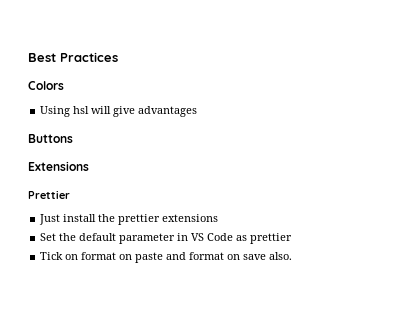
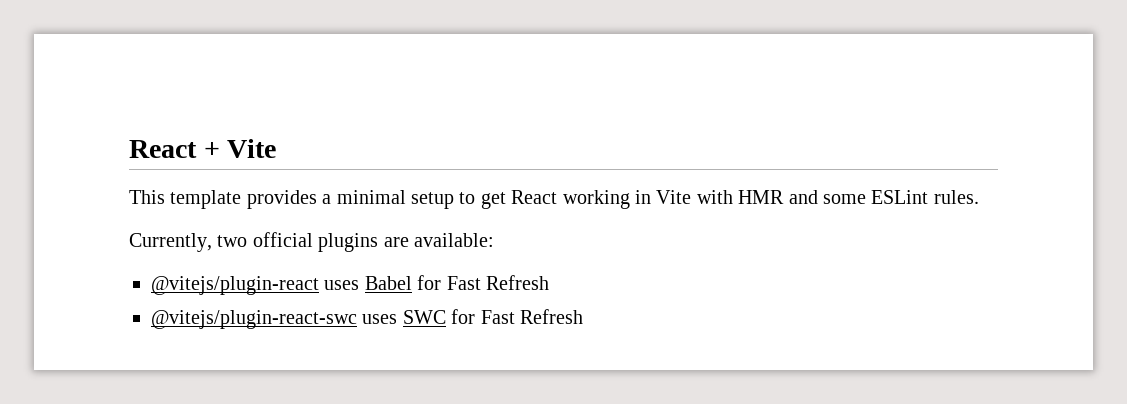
[28,52,118,62] [28,81,64,90] [40,106,198,117] [28,134,73,143] [28,161,89,171] [28,190,70,199] [39,214,219,225] [40,233,293,244] [40,252,293,263] Best Practices // Colors // Using hsl will give advantages // Buttons // Extensions // Prettier // Just install the prettier extensions // Set the default parameter in VS Code as prettier // Tick on format on paste and format on save also. -> [129,139,277,158] [129,190,979,209] [129,232,494,252] [151,275,549,295] [151,309,583,329] React + Vite // This template provides a minimal setup to get React working in Vite with HMR and some ESLint rules. // Currently, two official plugins are available: // @vitejs/plugin-react uses Babel for Fast Refresh // @vitejs/plugin-react-swc uses SWC for Fast Refresh

